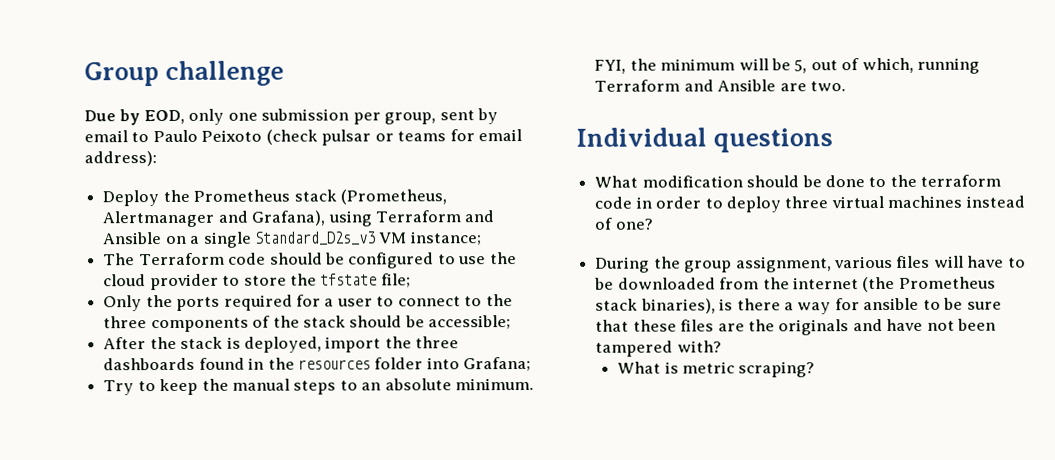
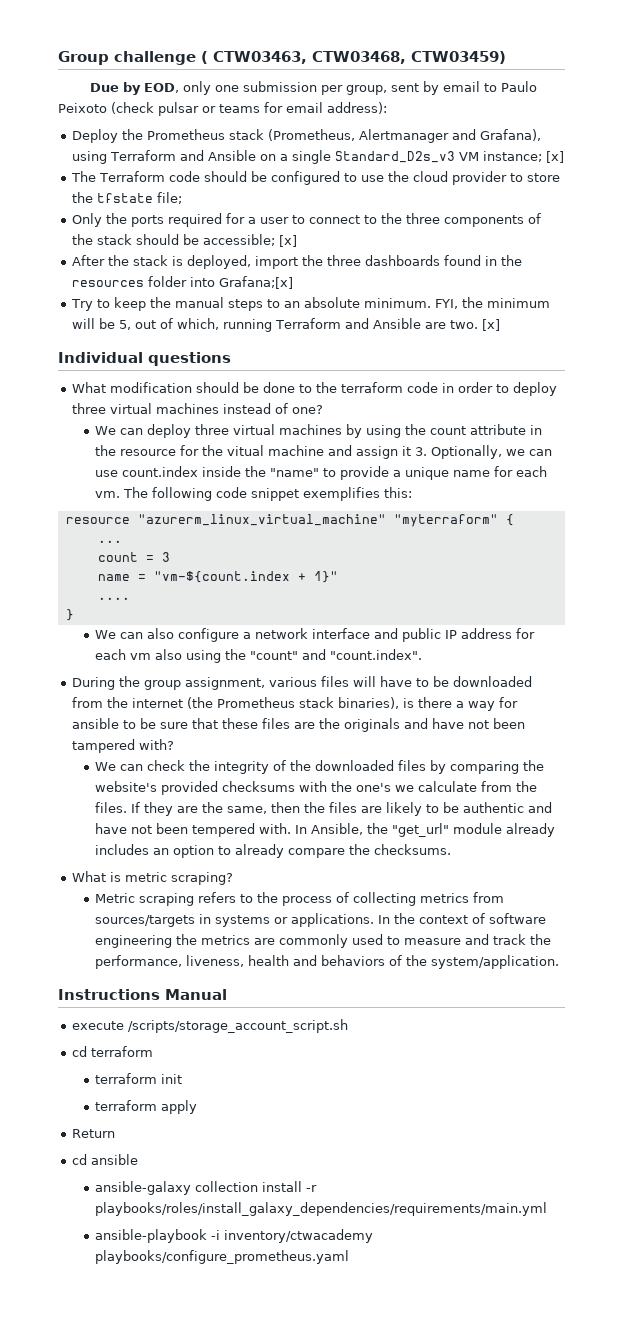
(285, 73) none -> [201,51,506,64] ( CTW03463, CTW03468, CTW03459)
(482, 238) none -> [546,151,565,163] [x]
(512, 322) none -> [279,235,298,247] [x]
[463,356,532,372] Grafana; -> [219,276,294,289] Grafana;[x]
(846, 86) none -> [482,319,501,331] [x]
(653, 224) none -> [95,424,543,438] [95,445,553,459] [95,466,548,480] [95,487,413,501] [65,514,514,527] [97,540,122,543] [97,552,170,562] [97,571,338,583] [97,597,130,600] [65,609,74,621] [95,628,536,642] [95,649,423,663] // We can deploy three virtual machines by using the count attribute in the resource for the vitual machine and assign it 3. Optionally, we can use count.index inside the "name" to provide a unique name for each vm. The following code snippet exemplifies this: // resource "azurerm_linux_virtual_machine" "myterraform" { // ... // count = 3 // name = "vm-${count.index + 1}" // .... // } // We can also configure a network interface and public IP address for each vm also using the "count" and "count.index".
[617,361,816,378] What is metric scraping? -> [95,760,545,774] [95,781,538,795] [95,802,553,816] [95,823,556,837] [95,844,452,858] [72,871,234,885] [95,892,505,906] [95,913,547,927] [95,934,552,948] [95,955,560,969] [58,989,227,1000] [72,1019,349,1033] [72,1046,154,1057] [95,1073,183,1084] [95,1100,198,1114] [72,1129,116,1138] [72,1154,139,1165] [95,1181,318,1195] [95,1202,548,1216] [95,1229,374,1243] [95,1250,350,1264] We can check the integrity of the downloaded files by comparing the website's provided checksums with the one's we calculate from the files. If they are the same, then the files are likely to be authentic and have not been tempered with. In Ansible, the "get_url" module already includes an option to already compare the checksums. // What is metric scraping? // Metric scraping refers to the process of collecting metrics from sources/targets in systems or applications. In the context of software engineering the metrics are commonly used to measure and track the performance, liveness, health and behaviors of the system/application. // Instructions Manual // execute /scripts/storage_account_script.sh // cd terraform // terraform init // terraform apply // Return // cd ansible // ansible-galaxy collection install -r playbooks/roles/install_galaxy_dependencies/requirements/main.yml // ansible-playbook -i inventory/ctwacademy playbooks/configure_prometheus.yaml

